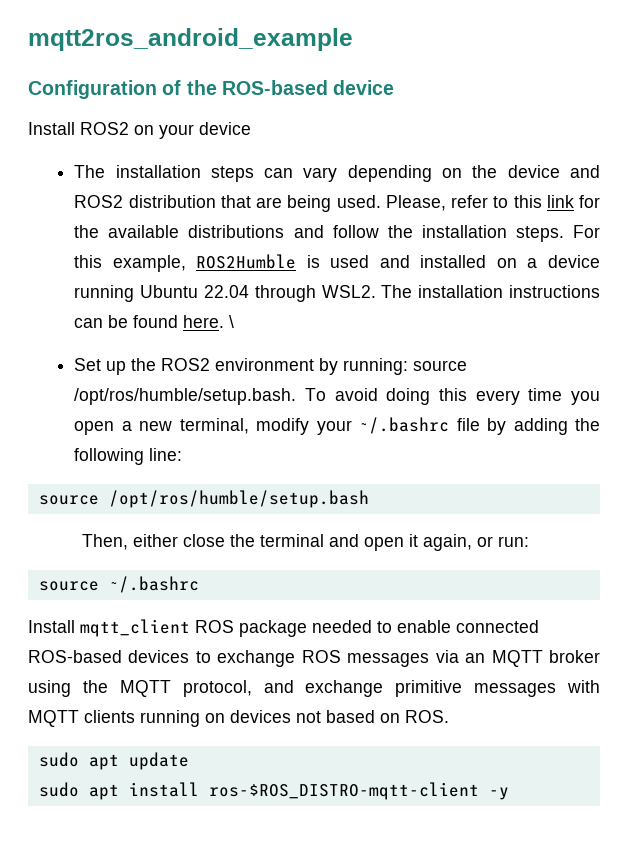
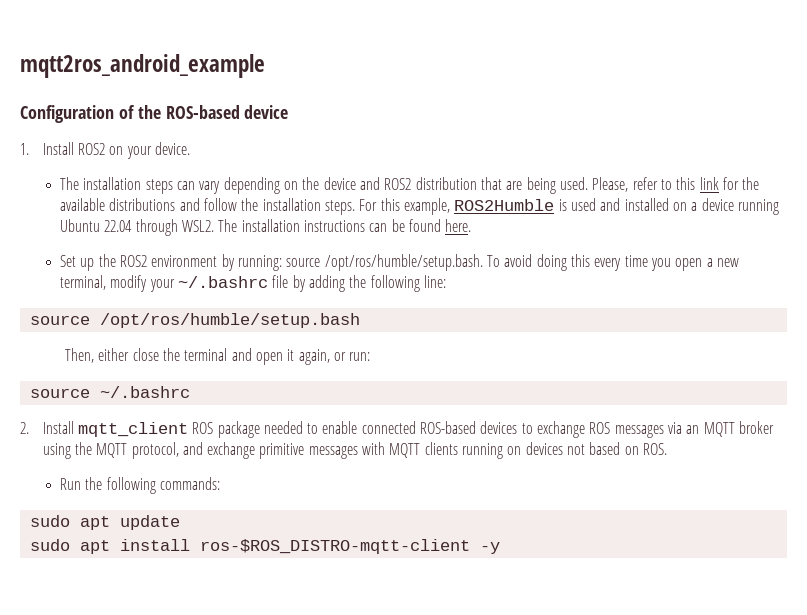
(395, 87) none -> [20,143,29,155] 1.
[199,122,251,135] device -> [154,142,190,155] device.
[229,315,235,328] \ -> (472, 225) none
(199, 584) none -> [20,422,29,434] 2.
(449, 716) none -> [60,477,221,494] // Run the following commands:

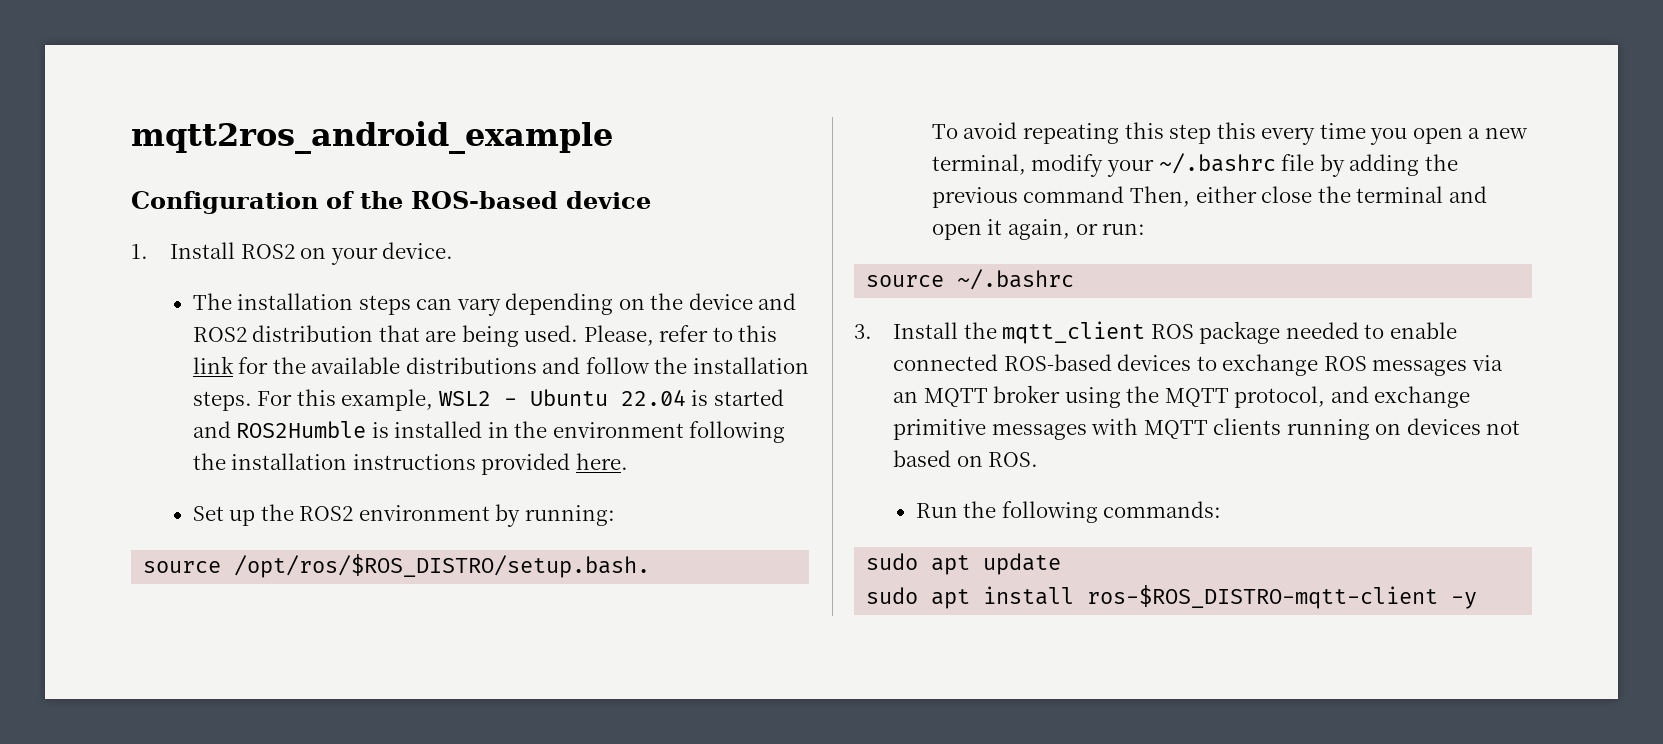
[454,198,779,215] [60,219,442,236] ROS2Humble is used and installed on a device running Ubuntu 22.04 through WSL2. The installation instructions can be found -> [438,389,784,406] [192,421,786,443] [192,453,571,475] WSL2 - Ubuntu 22.04 is started and ROS2Humble is installed in the environment following the installation instructions provided
[286,254,567,271] source /opt/ros/humble/setup.bash. To avoid doing -> [143,554,651,578] [931,122,1212,144] // source /opt/ros/$ROS_DISTRO/setup.bash. // To avoid repeating this step
[370,275,447,292] [29,313,360,328] following line: // source /opt/ros/humble/setup.bash // -> [931,186,1125,208] previous command
[20,421,74,434] 2. Install -> [854,322,997,339] 3. Install the

